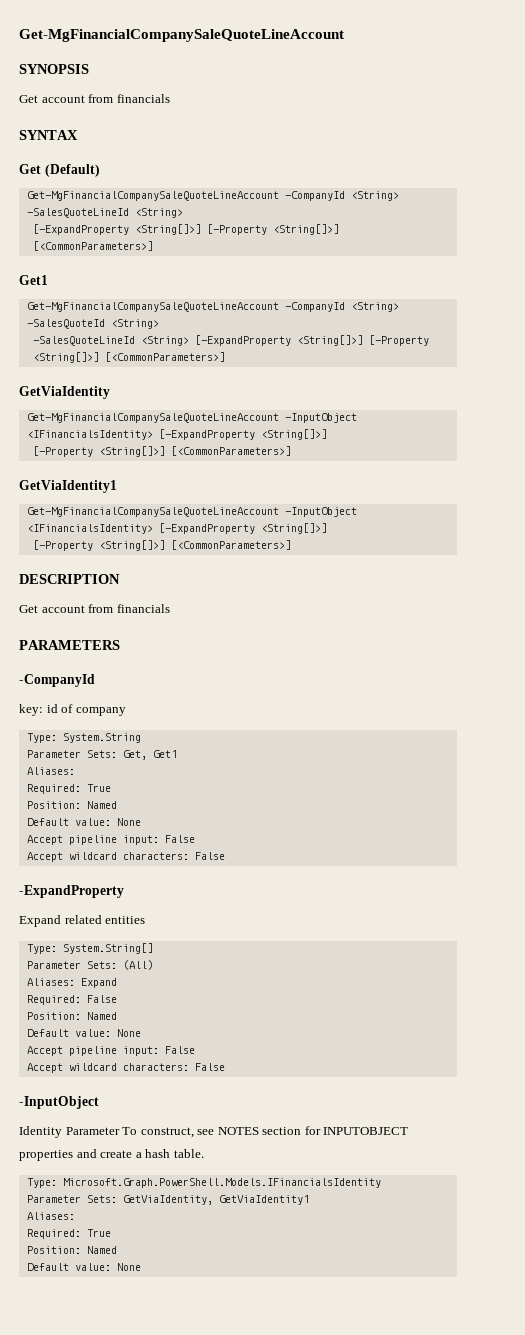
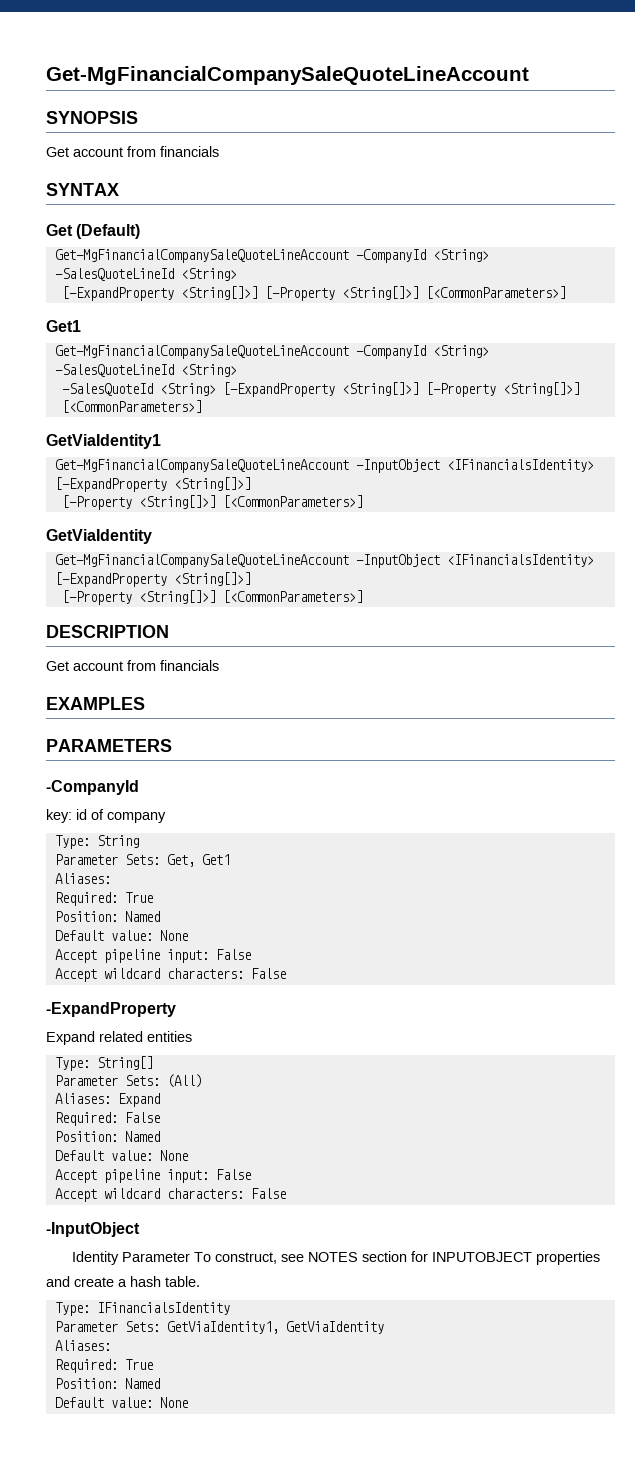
[26,319,159,329] [32,336,135,346] -SalesQuoteId <String> // -SalesQuoteLineId -> [54,364,237,377] [61,383,153,396] -SalesQuoteLineId <String> // -SalesQuoteId
[19,386,110,399] [26,413,357,423] [26,429,327,440] [32,446,291,457] [19,480,117,493] GetViaIdentity // Get-MgFinancialCompanySaleQuoteLineAccount -InputObject <IFinancialsIdentity> [-ExpandProperty <String[]>] // [-Property <String[]>] [<CommonParameters>] // GetViaIdentity1 -> [46,434,161,449] [54,459,594,473] [54,477,251,492] [61,495,363,510] [46,529,152,544] GetViaIdentity1 // Get-MgFinancialCompanySaleQuoteLineAccount -InputObject <IFinancialsIdentity> [-ExpandProperty <String[]>] // [-Property <String[]>] [<CommonParameters>] // GetViaIdentity
(170, 608) none -> [46,697,145,710] // EXAMPLES
[62,733,141,743] System.String -> [96,835,139,848] String
[62,943,153,954] System.String[] -> [96,1056,153,1070] String[]
[62,1178,381,1188] [26,1195,309,1205] Microsoft.Graph.PowerShell.Models.IFinancialsIdentity // Parameter Sets: GetViaIdentity, GetViaIdentity1 -> [96,1302,230,1315] [54,1321,384,1334] IFinancialsIdentity // Parameter Sets: GetViaIdentity1, GetViaIdentity

